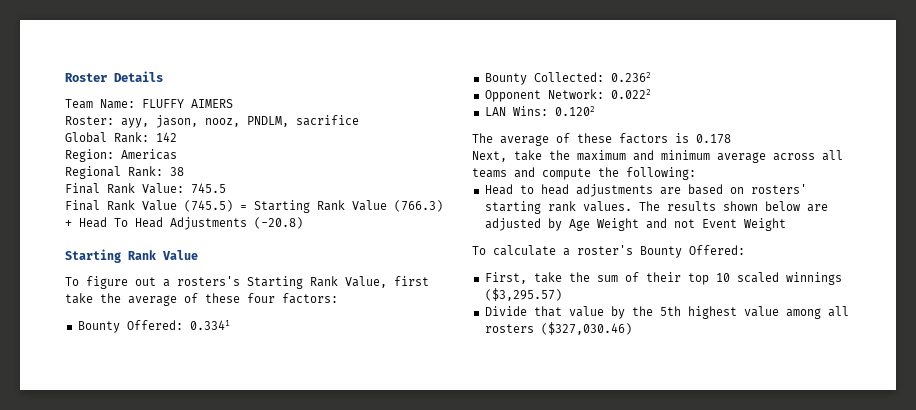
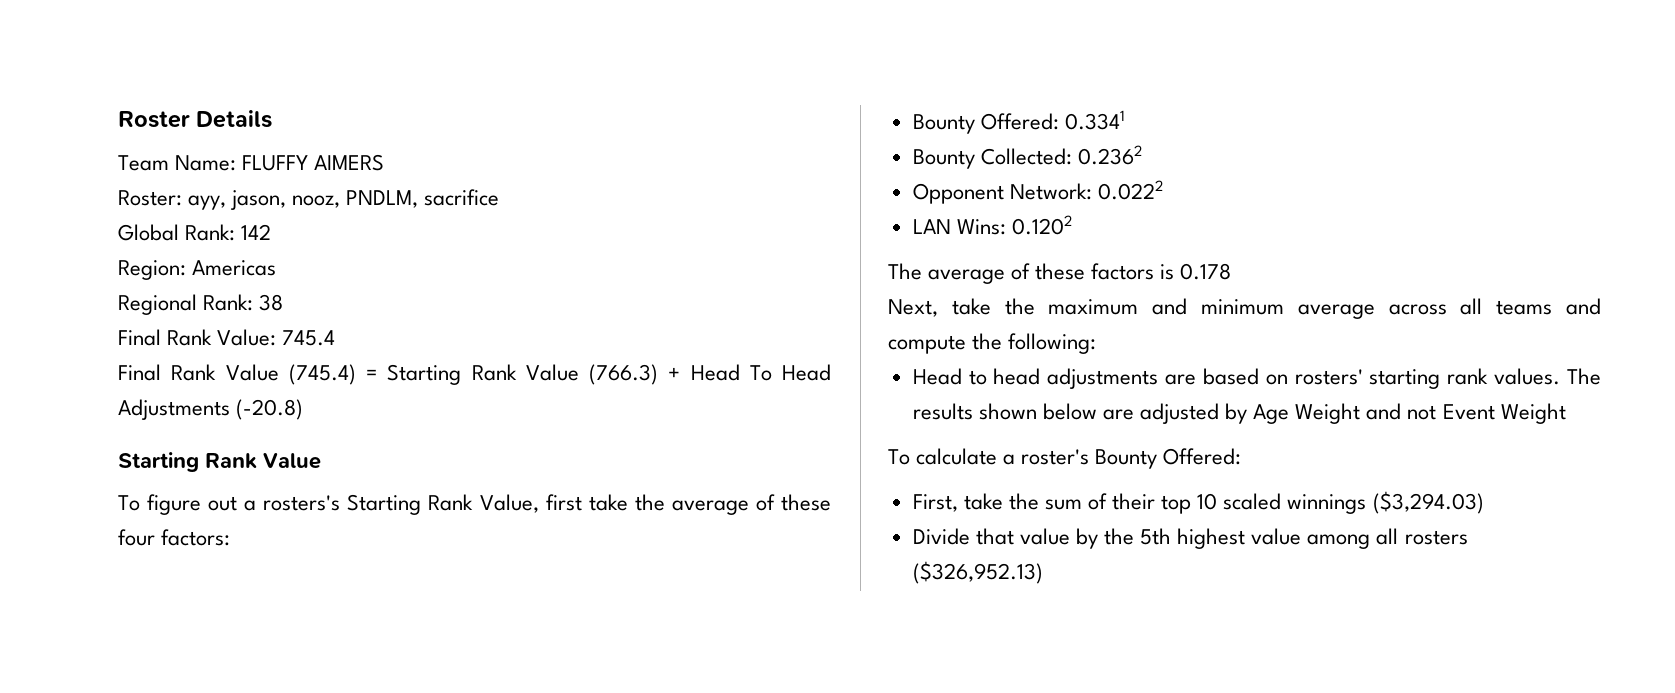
[191,183,226,194] 745.5 -> [282,330,336,346] 745.4
[184,200,233,212] (745.5) -> [288,364,356,385] (745.4)
[484,288,562,301] ($3,295.57) -> [1372,491,1484,514] ($3,294.03)
[540,322,632,335] ($327,030.46) -> [912,561,1043,584] ($326,952.13)

